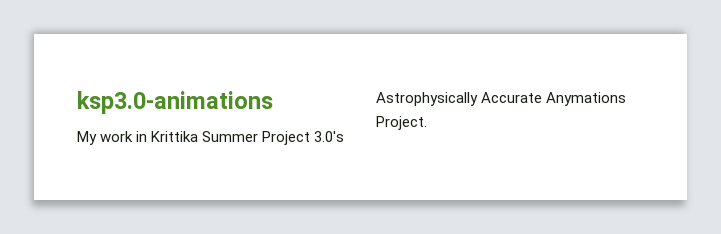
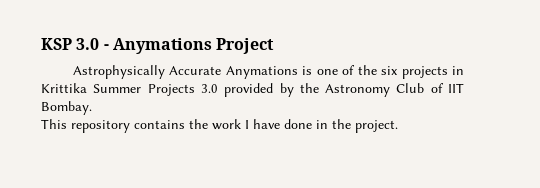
[77,91,273,114] [77,131,345,145] [376,92,627,106] [376,116,427,130] ksp3.0-animations // My work in Krittika Summer Project 3.0's Astrophysically Accurate Anymations Project. -> [41,38,275,54] [72,65,465,79] [41,83,465,97] [41,101,92,115] [41,119,398,133] KSP 3.0 - Anymations Project // Astrophysically Accurate Anymations is one of the six projects in Krittika Summer Projects 3.0 provided by the Astronomy Club of IIT Bombay. // This repository contains the work I have done in the project.

